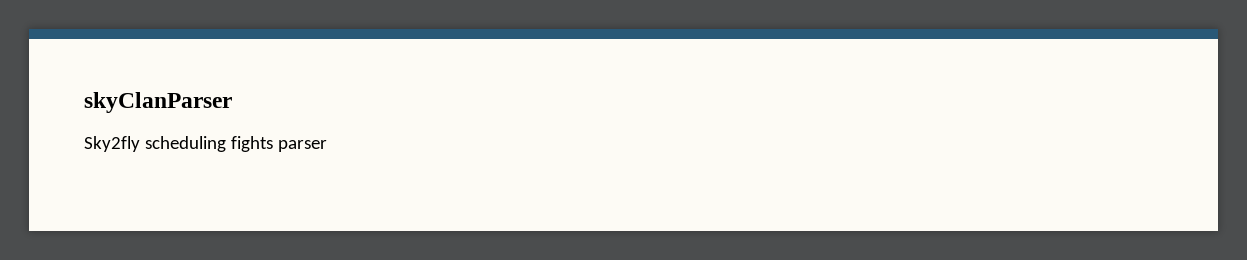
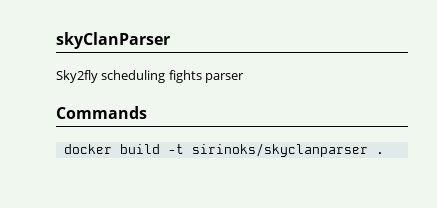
(327, 146) none -> [56,106,147,119] [63,143,384,157] // Commands // docker build -t sirinoks/skyclanparser .

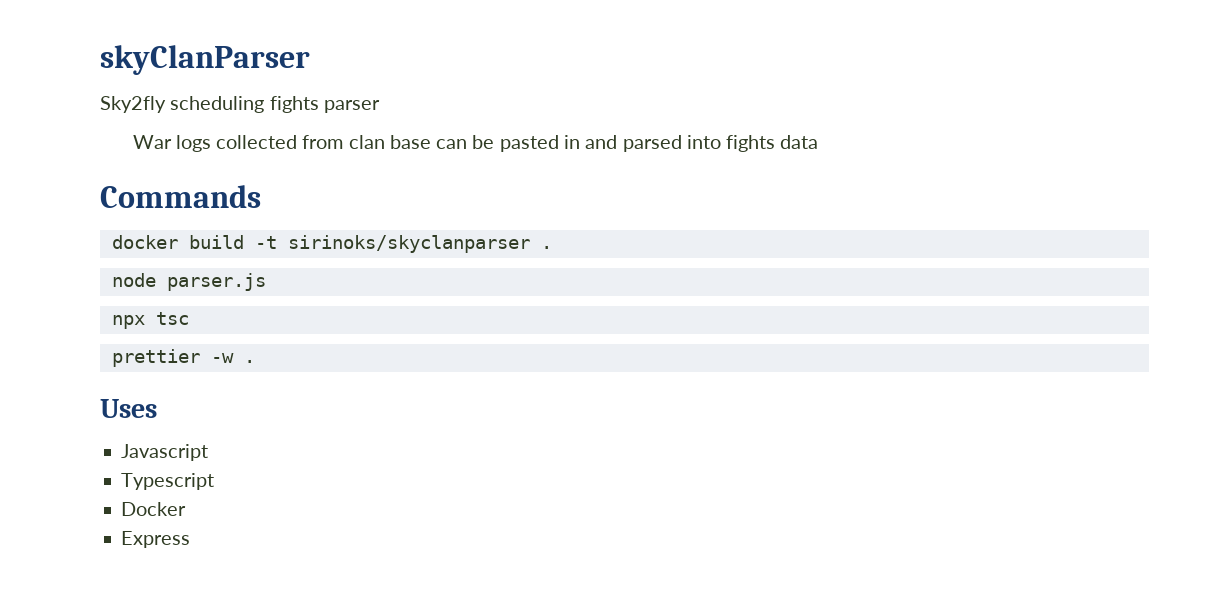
(245, 78) none -> [132,135,819,152] // War logs collected from clan base can be pasted in and parsed into fights data
(384, 153) none -> [111,273,266,291] [111,312,189,329] [111,349,255,367] [100,399,157,418] [121,444,209,461] [121,473,215,490] [121,502,187,516] [121,531,191,548] // node parser.js // npx tsc // prettier -w . // Uses // Javascript // Typescript // Docker // Express

